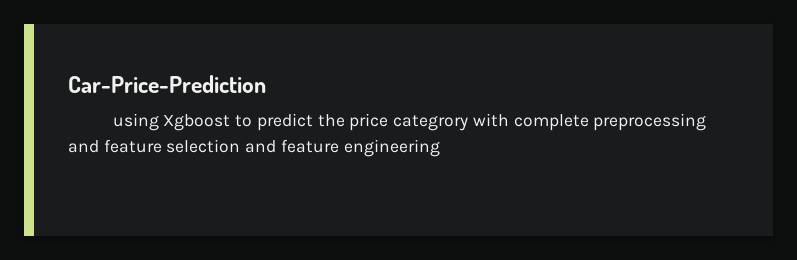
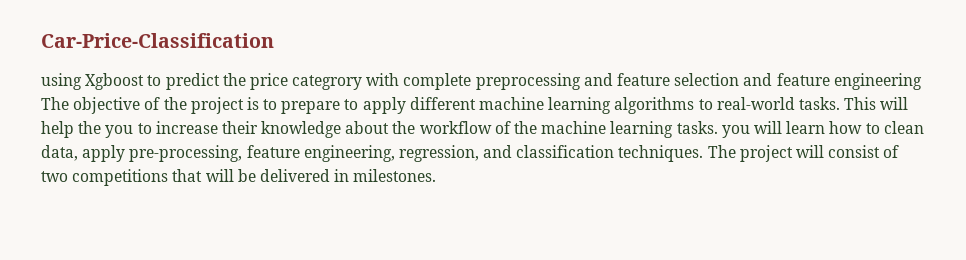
[68,75,266,93] Car-Price-Prediction -> [41,33,274,48] Car-Price-Classification
(440, 148) none -> [41,97,909,114] [41,121,924,138] [41,145,900,162] [41,169,437,186] The objective of the project is to prepare to apply different machine learning algorithms to real-world tasks. This will help the you to increase their knowledge about the workflow of the machine learning tasks. you will learn how to clean data, apply pre-processing, feature engineering, regression, and classification techniques. The project will consist of two competitions that will be delivered in milestones.

